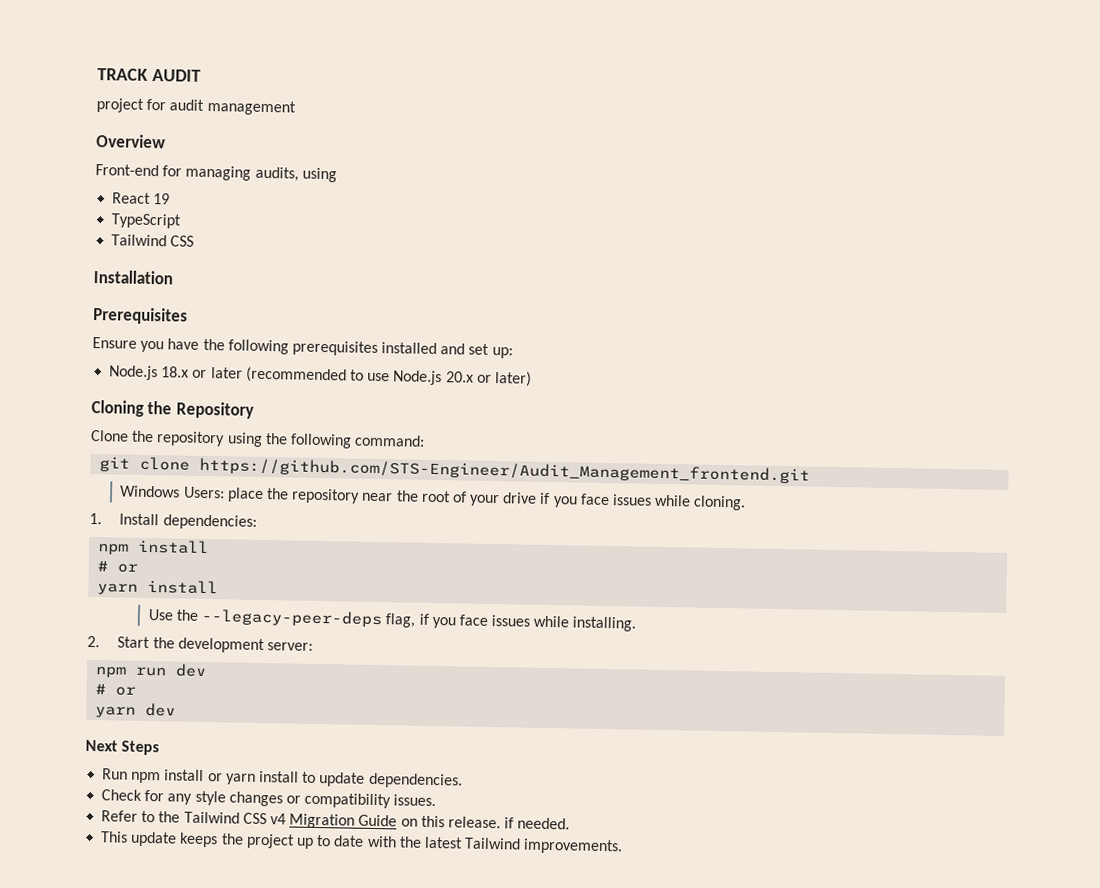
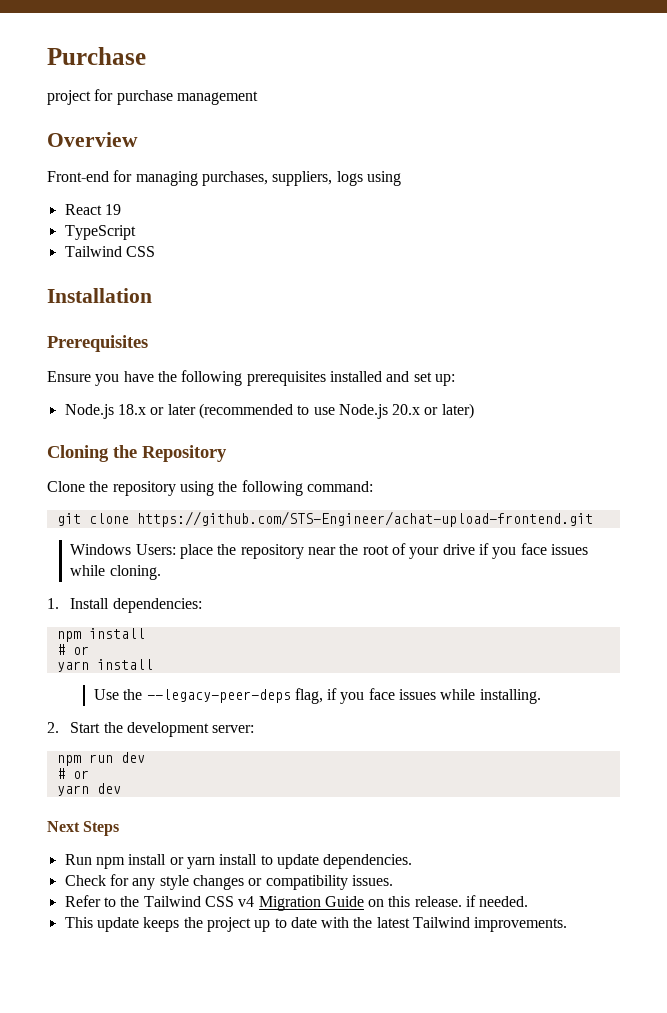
[97,68,201,82] TRACK AUDIT -> [47,47,146,65] Purchase
[169,99,205,111] audit -> [116,90,173,105] purchase
[254,166,299,182] audits, -> [201,171,363,186] purchases, suppliers, logs
[199,457,811,484] https://github.com/STS-Engineer/Audit_Management_frontend.git -> [136,511,593,527] https://github.com/STS-Engineer/achat-upload-frontend.git

